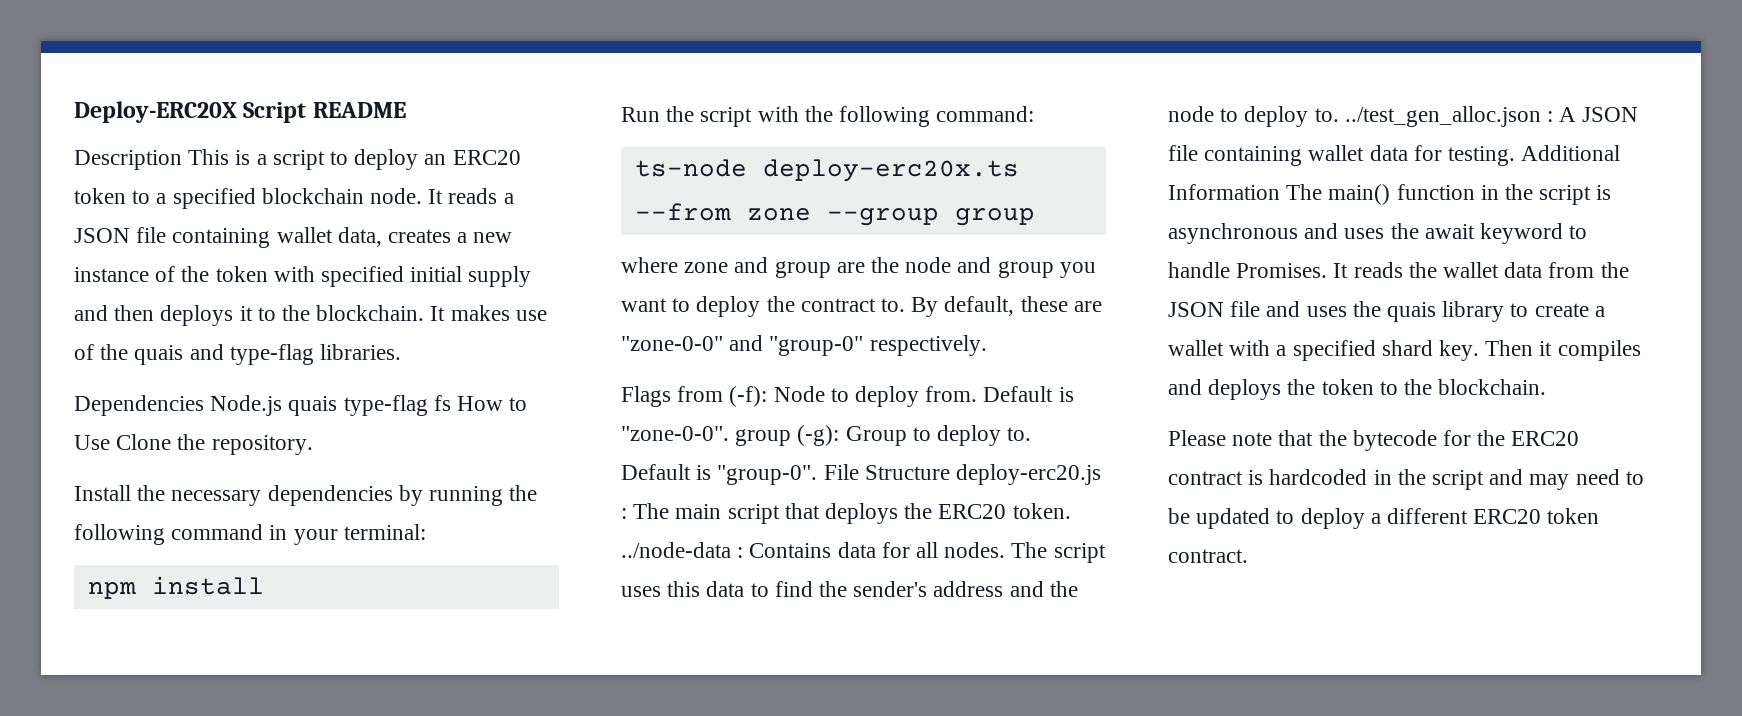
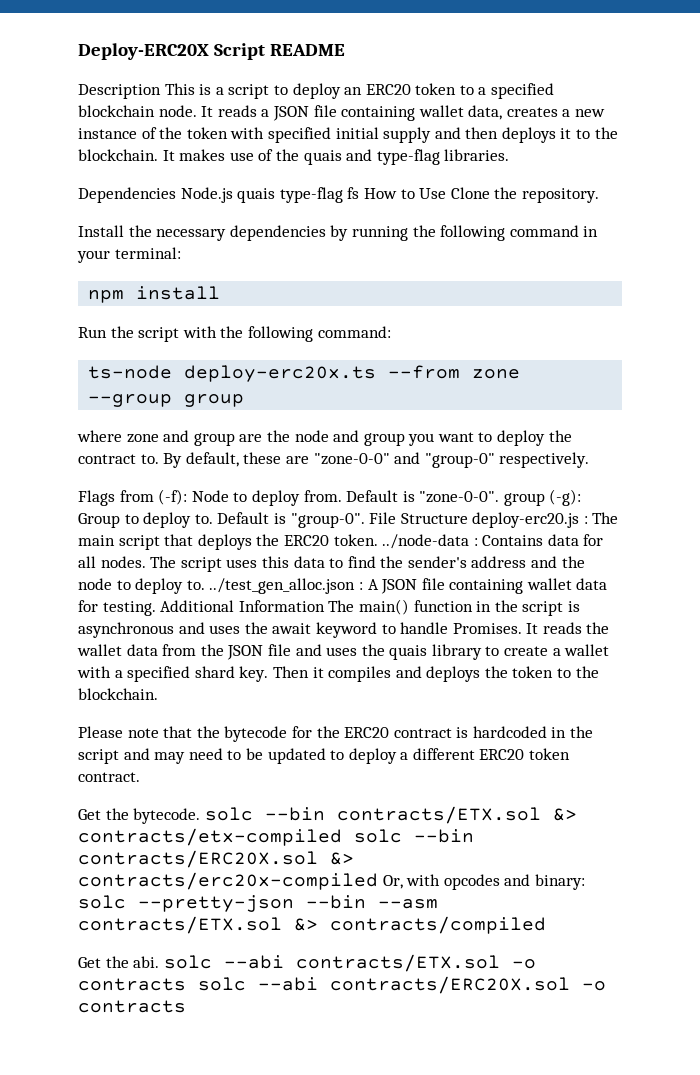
(1248, 556) none -> [78,806,577,824] [78,828,474,846] [78,850,354,868] [78,872,585,890] [78,895,438,912] [78,916,546,934] [78,954,536,972] [78,976,606,994] [78,1000,186,1013] // Get the bytecode. solc --bin contracts/ETX.sol &> contracts/etx-compiled solc --bin contracts/ERC20X.sol &> contracts/erc20x-compiled Or, with opcodes and binary: solc --pretty-json --bin --asm contracts/ETX.sol &> contracts/compiled // Get the abi. solc --abi contracts/ETX.sol -o contracts solc --abi contracts/ERC20X.sol -o contracts

